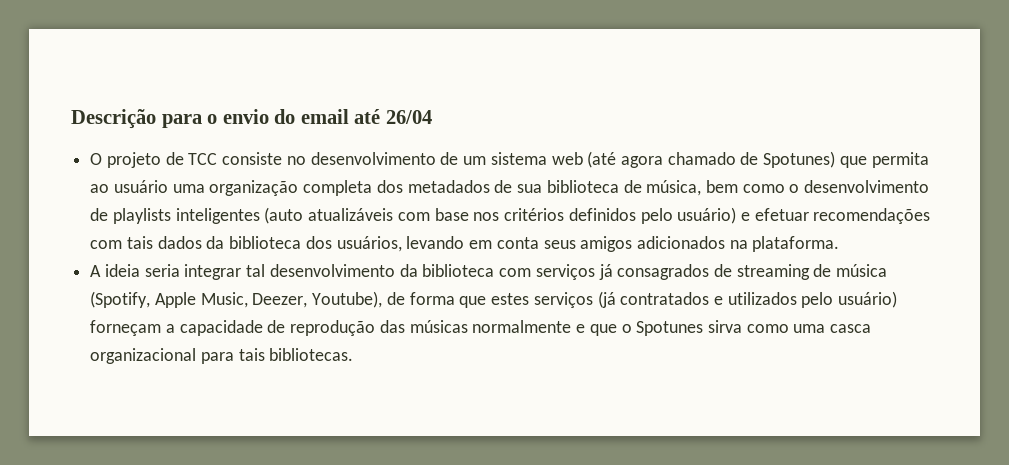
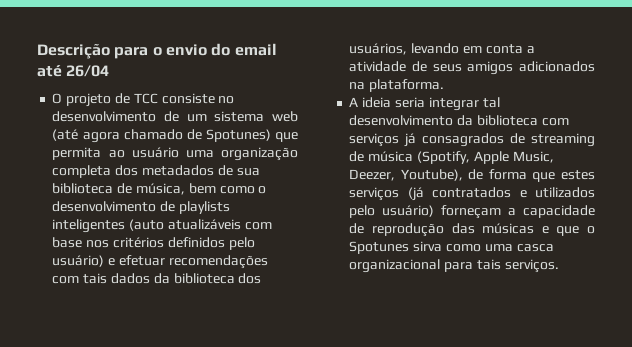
(539, 243) none -> [526,46,535,54] [349,61,428,72] a atividade de
[472,320,572,333] normalmente -> (535, 228) none
[269,348,354,361] bibliotecas. -> [504,259,559,273] serviços.

